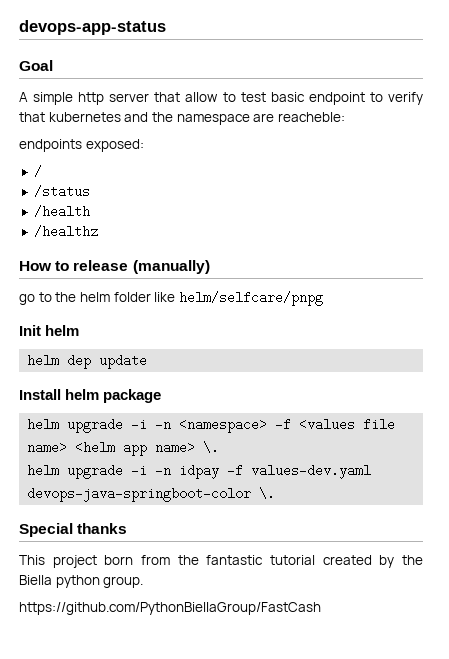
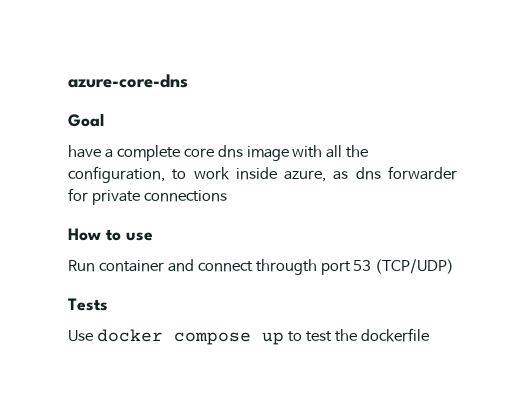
[19,20,166,35] devops-app-status -> [68,74,188,88] azure-core-dns
[19,92,423,105] [19,112,345,125] [19,139,144,152] [33,165,42,178] [33,185,90,198] [33,205,90,218] [33,225,98,238] [19,260,210,274] [19,291,323,306] [19,325,80,336] [27,354,148,369] [19,389,162,403] [27,418,396,433] [27,441,220,456] [27,464,372,479] [27,487,276,502] [19,523,128,537] [19,555,424,568] [19,575,144,588] [19,602,321,615] A simple http server that allow to test basic endpoint to verify that kubernetes and the namespace are reacheble: // endpoints exposed: // / // /status // /health // /healthz // How to release (manually) // go to the helm folder like helm/selfcare/pnpg // Init helm // helm dep update // Install helm package // helm upgrade -i -n <namespace> -f <values file name> <helm app name> \. // helm upgrade -i -n idpay -f values-dev.yaml devops-java-springboot-color \. // Special thanks // This project born from the fantastic tutorial created by the Biella python group. // https://github.com/PythonBiellaGroup/FastCash -> [68,145,369,161] [68,166,457,183] [68,188,227,205] [68,228,153,241] [68,259,455,275] [68,298,108,311] [68,328,429,345] have a complete core dns image with all the configuration, to work inside azure, as dns forwarder for private connections // How to use // Run container and connect througth port 53 (TCP/UDP) // Tests // Use docker compose up to test the dockerfile

